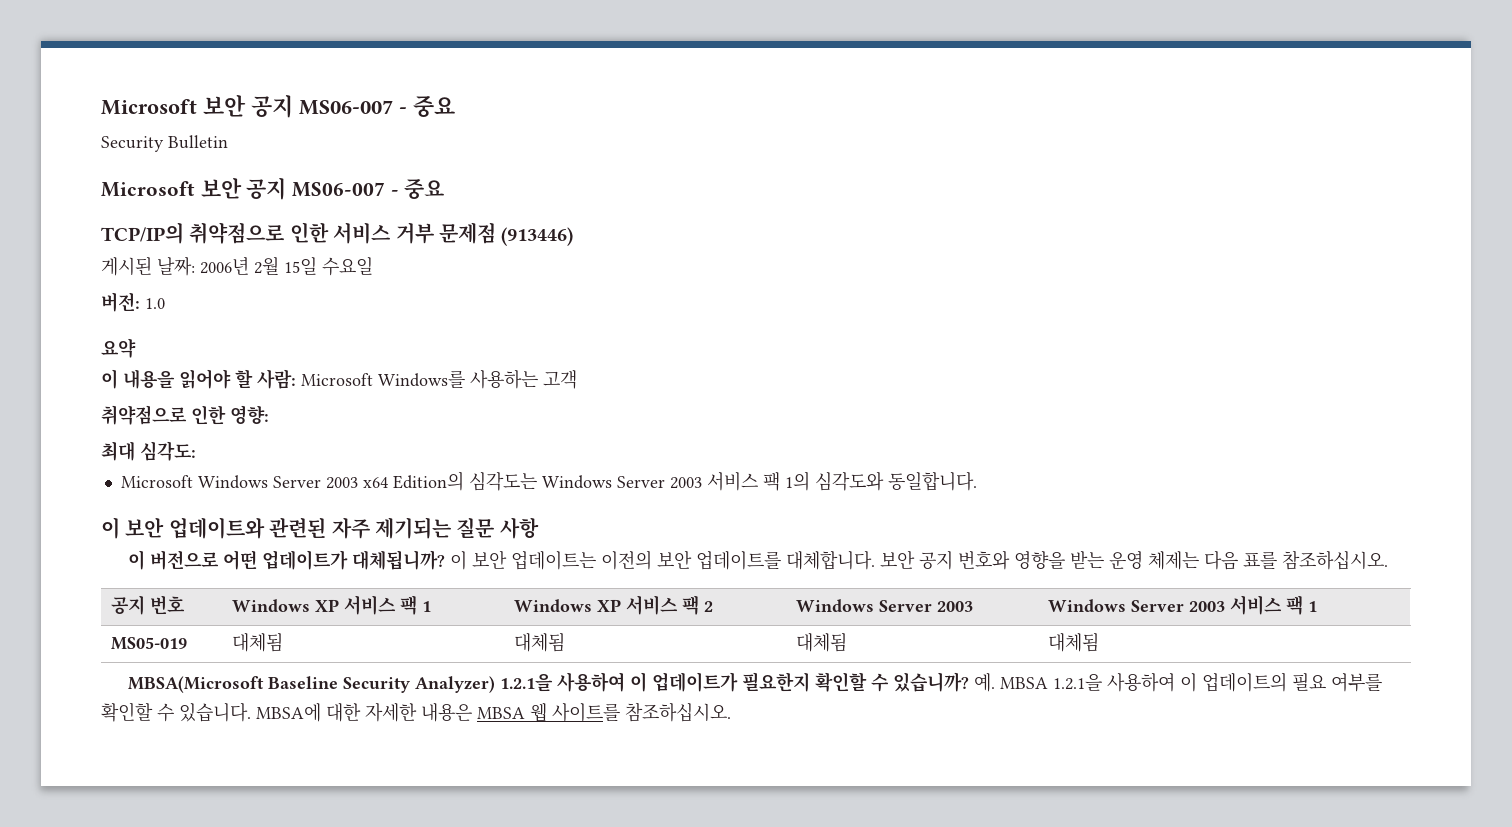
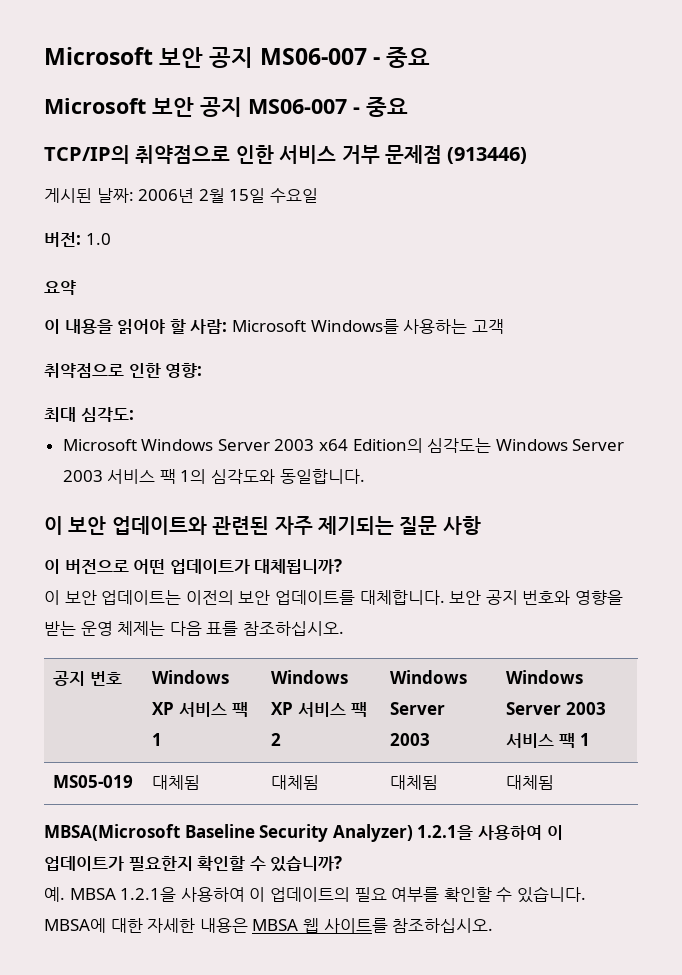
[101,95,455,118] [101,135,228,152] Microsoft 보안 공지 MS06-007 - 중요 // Security Bulletin -> [44,47,431,68] Microsoft 보안 공지 MS06-007 - 중요
(445, 560) none -> (343, 566) //
(969, 682) none -> (343, 864) //

